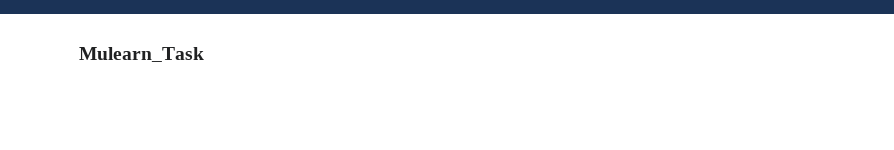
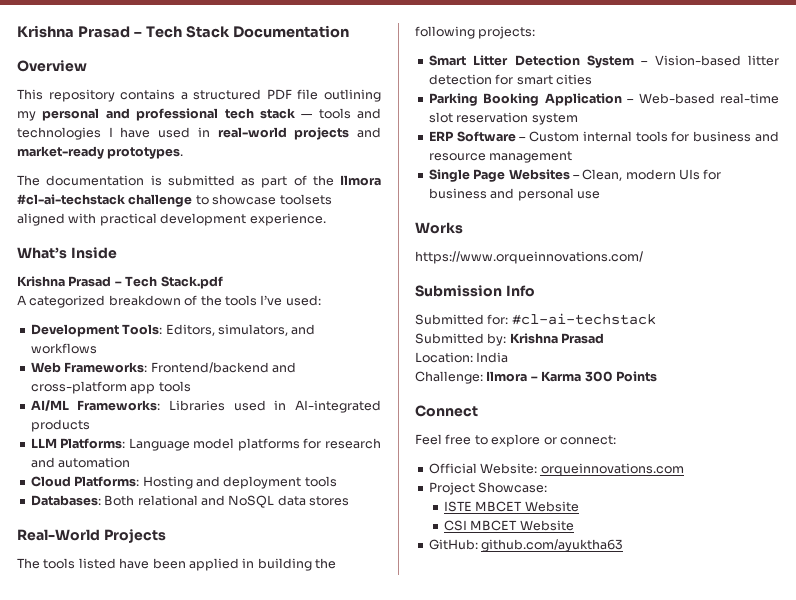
[79,47,204,62] Mulearn_Task -> [17,25,349,38] [17,60,87,72] [17,89,381,102] [17,108,381,121] [17,127,381,140] [17,146,184,159] [17,175,381,188] [17,194,332,207] [17,213,326,226] [17,247,117,259] [17,276,223,289] [17,295,321,308] [30,324,316,337] [30,343,97,354] [30,362,296,373] [30,381,191,394] [30,400,381,413] [30,419,90,432] [30,438,381,451] [30,457,131,468] [30,476,337,489] [30,495,349,508] [17,529,166,543] [17,558,336,571] [415,26,536,39] [428,55,779,68] [428,74,592,85] [428,93,779,106] [428,112,578,125] [428,131,779,142] [428,151,573,163] [428,169,722,182] [428,188,600,201] [415,222,463,234] [415,251,643,264] [415,285,535,297] [415,313,656,325] [415,333,605,346] [415,352,509,363] [415,371,657,384] [415,405,478,417] [415,434,616,447] [428,463,684,476] [428,482,548,495] [443,501,579,512] [443,520,574,531] [428,539,624,552] Krishna Prasad – Tech Stack Documentation // Overview // This repository contains a structured PDF file outlining my personal and professional tech stack — tools and technologies I have used in real-world projects and market-ready prototypes. // The documentation is submitted as part of the Ilmora #cl-ai-techstack challenge to showcase toolsets aligned with practical development experience. // What’s Inside // Krishna Prasad – Tech Stack.pdf // A categorized breakdown of the tools I’ve used: // Development Tools: Editors, simulators, and workflows // Web Frameworks: Frontend/backend and cross-platform app tools // AI/ML Frameworks: Libraries used in AI-integrated products // LLM Platforms: Language model platforms for research and automation // Cloud Platforms: Hosting and deployment tools // Databases: Both relational and NoSQL data stores // Real-World Projects // The tools listed have been applied in building the following projects: // Smart Litter Detection System – Vision-based litter detection for smart cities // Parking Booking Application – Web-based real-time slot reservation system // ERP Software – Custom internal tools for business and resource management // Single Page Websites – Clean, modern UIs for business and personal use // Works // https://www.orqueinnovations.com/ // Submission Info // Submitted for: #cl-ai-techstack // Submitted by: Krishna Prasad // Location: India // Challenge: Ilmora – Karma 300 Points // Connect // Feel free to explore or connect: // Official Website: orqueinnovations.com // Project Showcase: // ISTE MBCET Website // CSI MBCET Website // GitHub: github.com/ayuktha63

